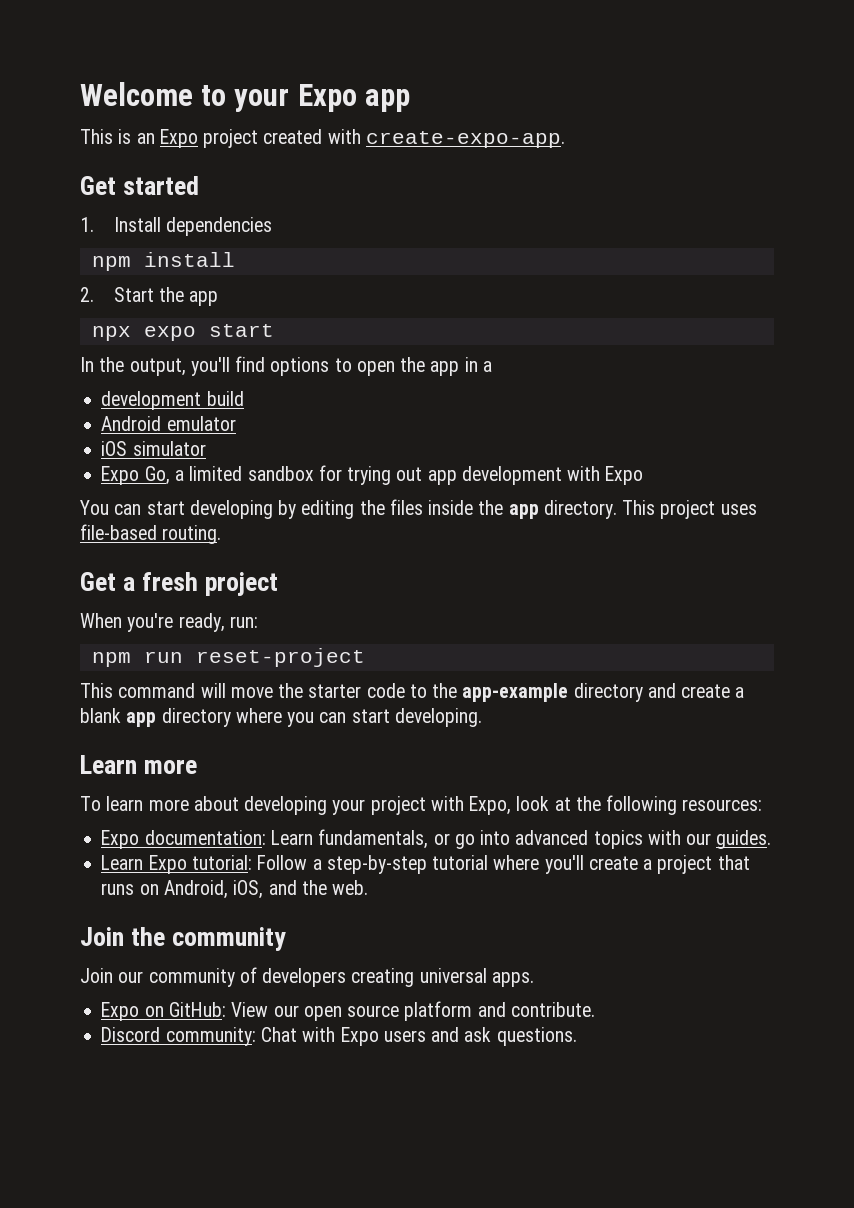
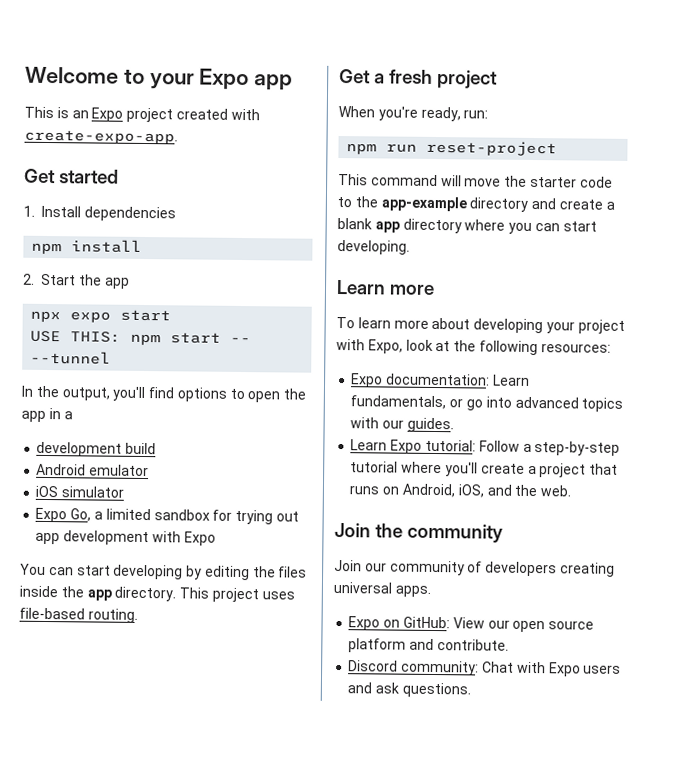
(274, 330) none -> [30,330,252,346] [30,350,112,365] // USE THIS: npm start -- --tunnel

